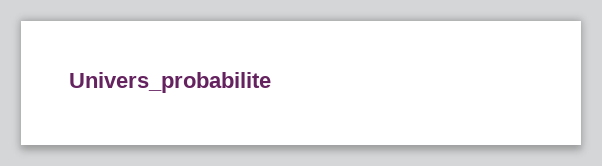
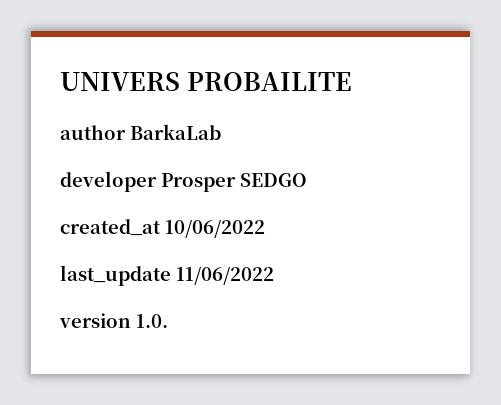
[69,72,271,93] Univers_probabilite -> [60,72,352,91] [60,124,221,140] [60,171,307,192] [60,219,265,238] [60,265,274,286] [59,313,168,328] UNIVERS PROBAILITE // author BarkaLab // developer Prosper SEDGO // created_at 10/06/2022 // last_update 11/06/2022 // version 1.0.

